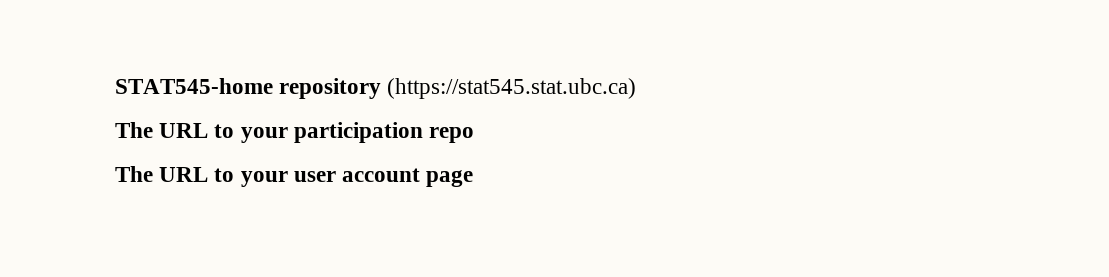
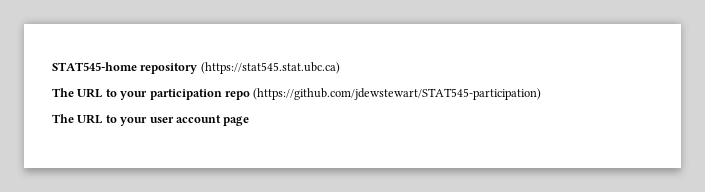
(475, 135) none -> [253,88,542,100] (https://github.com/jdewstewart/STAT545-participation)

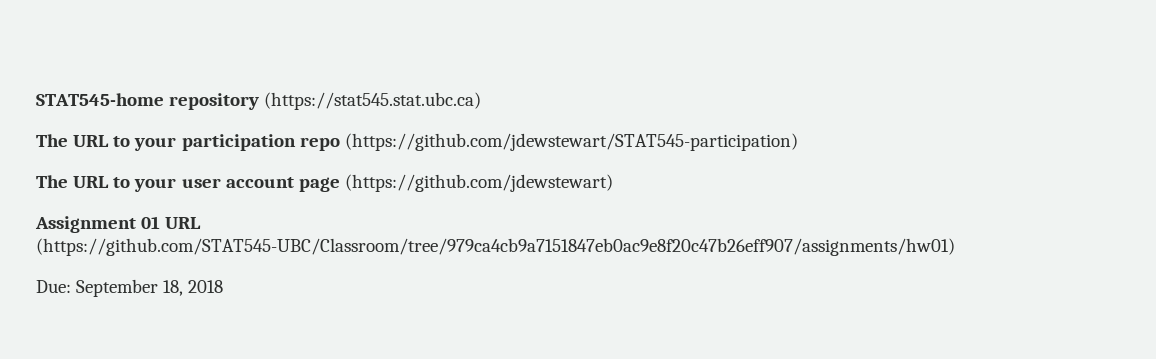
(250, 121) none -> [344,174,613,192] [35,216,202,233] [36,238,955,256] [36,279,224,297] (https://github.com/jdewstewart) // Assignment 01 URL (https://github.com/STAT545-UBC/Classroom/tree/979ca4cb9a7151847eb0ac9e8f20c47b26eff907/assignments/hw01) // Due: September 18, 2018

